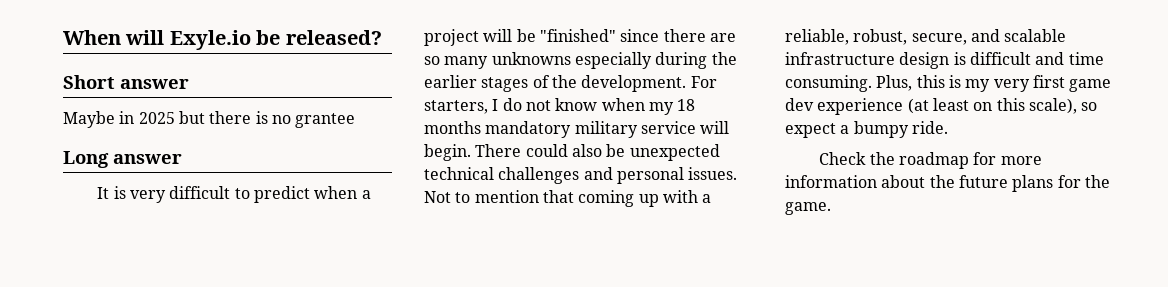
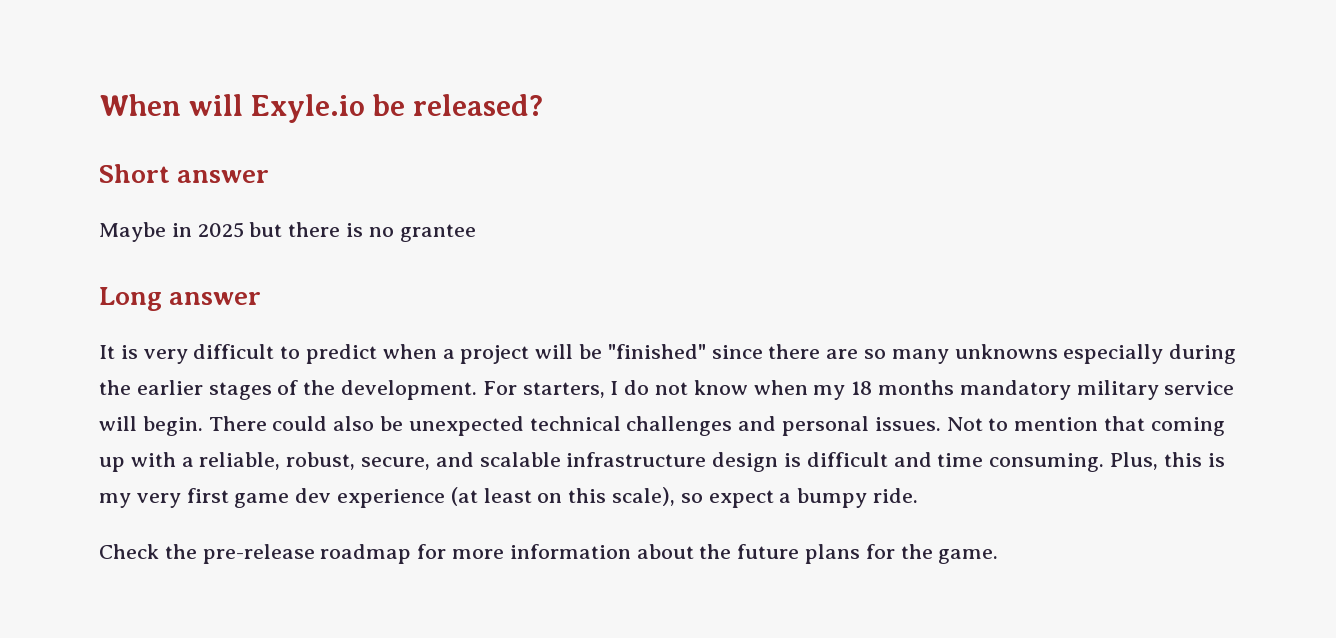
(895, 158) none -> [202,544,315,564] pre-release

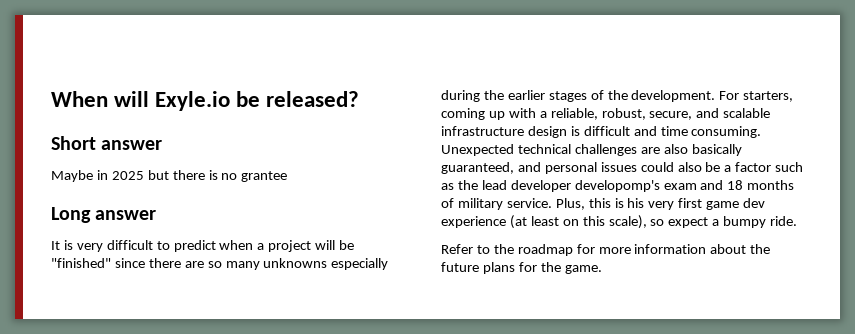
[610,380,1235,400] [99,416,1146,436] I do not know when my 18 months mandatory military service will begin. There could also be unexpected technical challenges and personal issues. Not to mention that -> (794, 96) none
(1105, 462) none -> [441,144,742,156] [441,162,804,174] [441,180,795,192] [441,198,552,210] Unexpected technical challenges are also basically guaranteed, and personal issues could also be a factor such as the lead developer developomp's exam and 18 months of military service.
[99,493,131,508] my -> [627,198,645,208] his
[99,544,315,564] Check the pre-release -> [441,244,514,254] Refer to the

